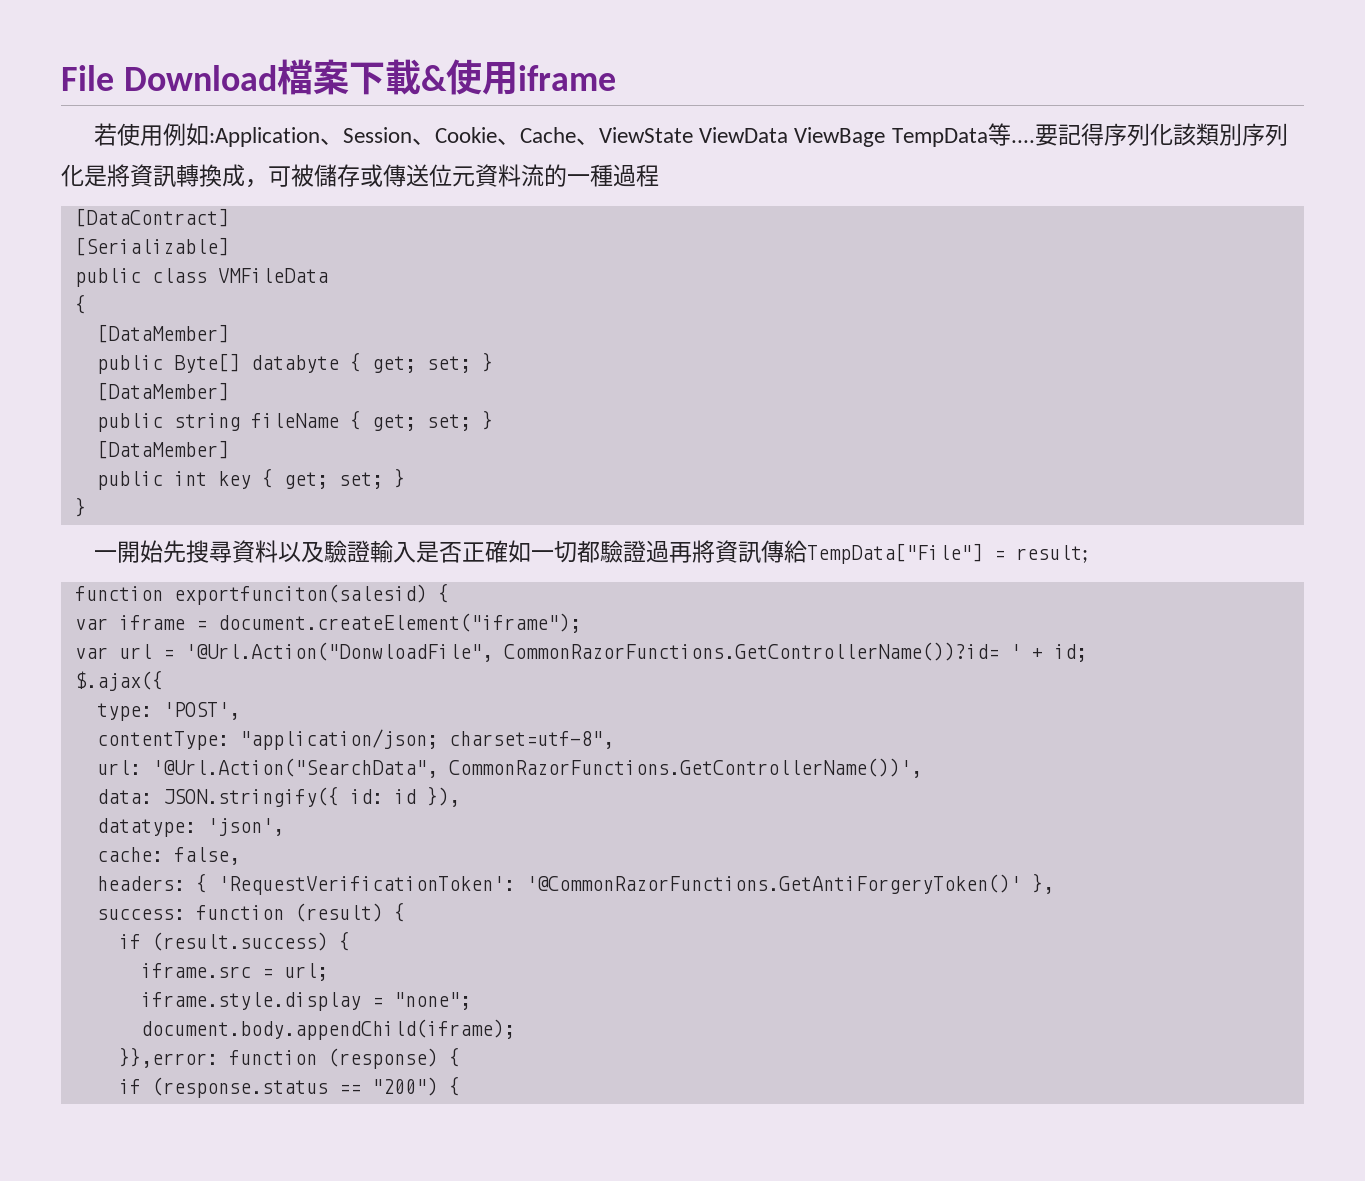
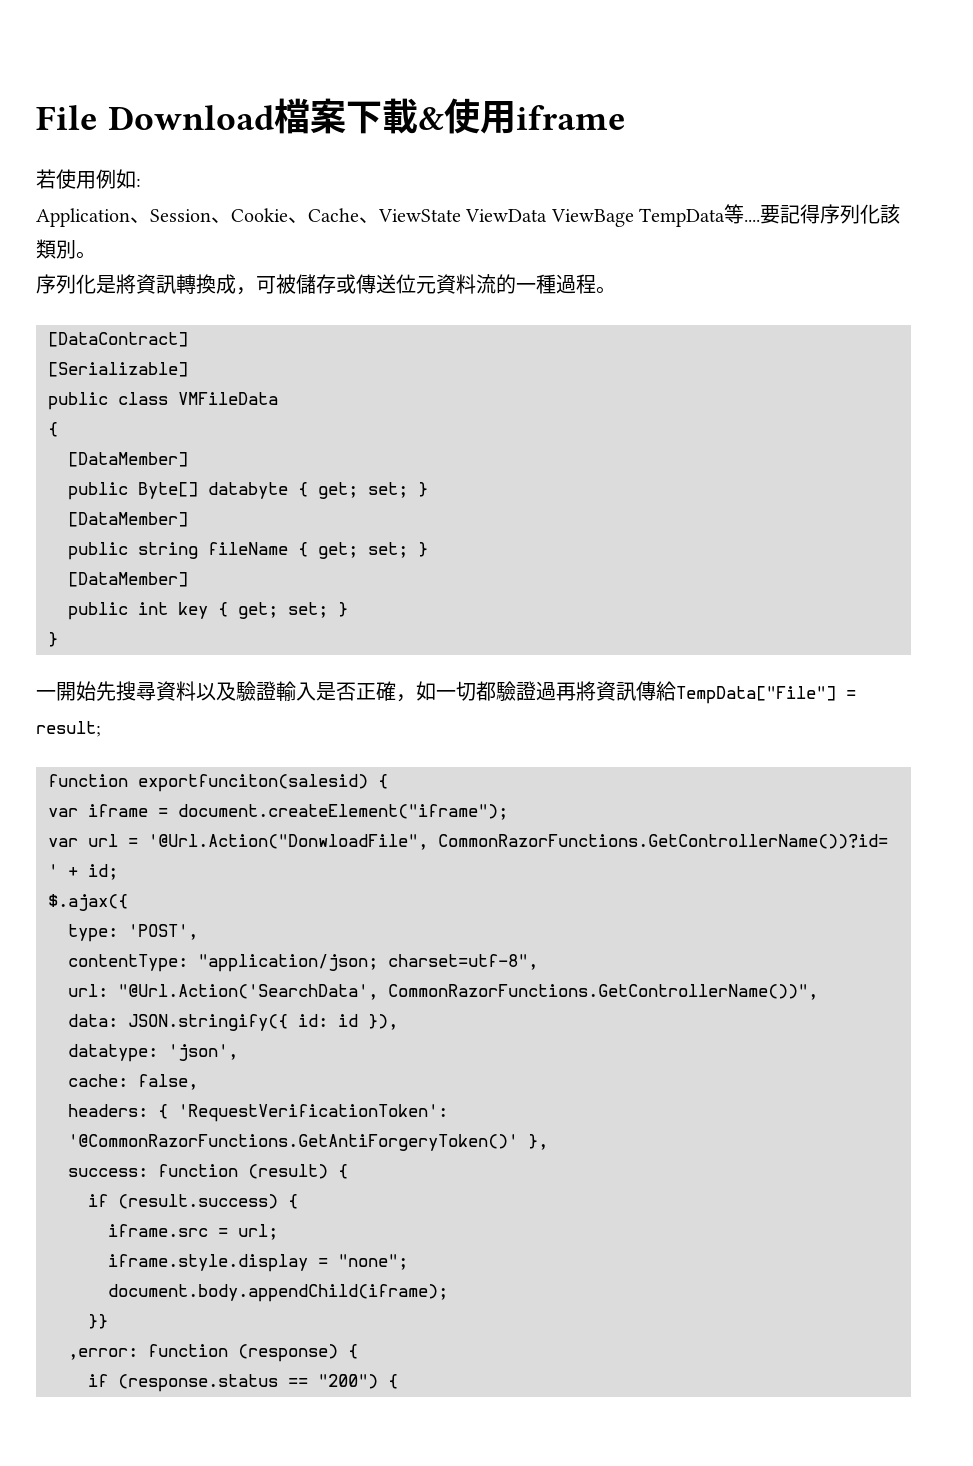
[208,127,320,147] :Application -> [136,178,141,187] [36,208,130,227] : // Application
(1242, 134) none -> [76,251,96,259] 。 //
(659, 175) none -> [596,286,616,294] 。
(508, 551) none -> [396,694,416,702] ，
[151,758,922,778] '@Url.Action("SearchData", CommonRazorFunctions.GetControllerName())', -> [118,984,818,1000] "@Url.Action('SearchData', CommonRazorFunctions.GetControllerName())",
[118,1047,218,1068] }},error: -> [88,1314,108,1329] [68,1348,138,1360] }} // ,error:

